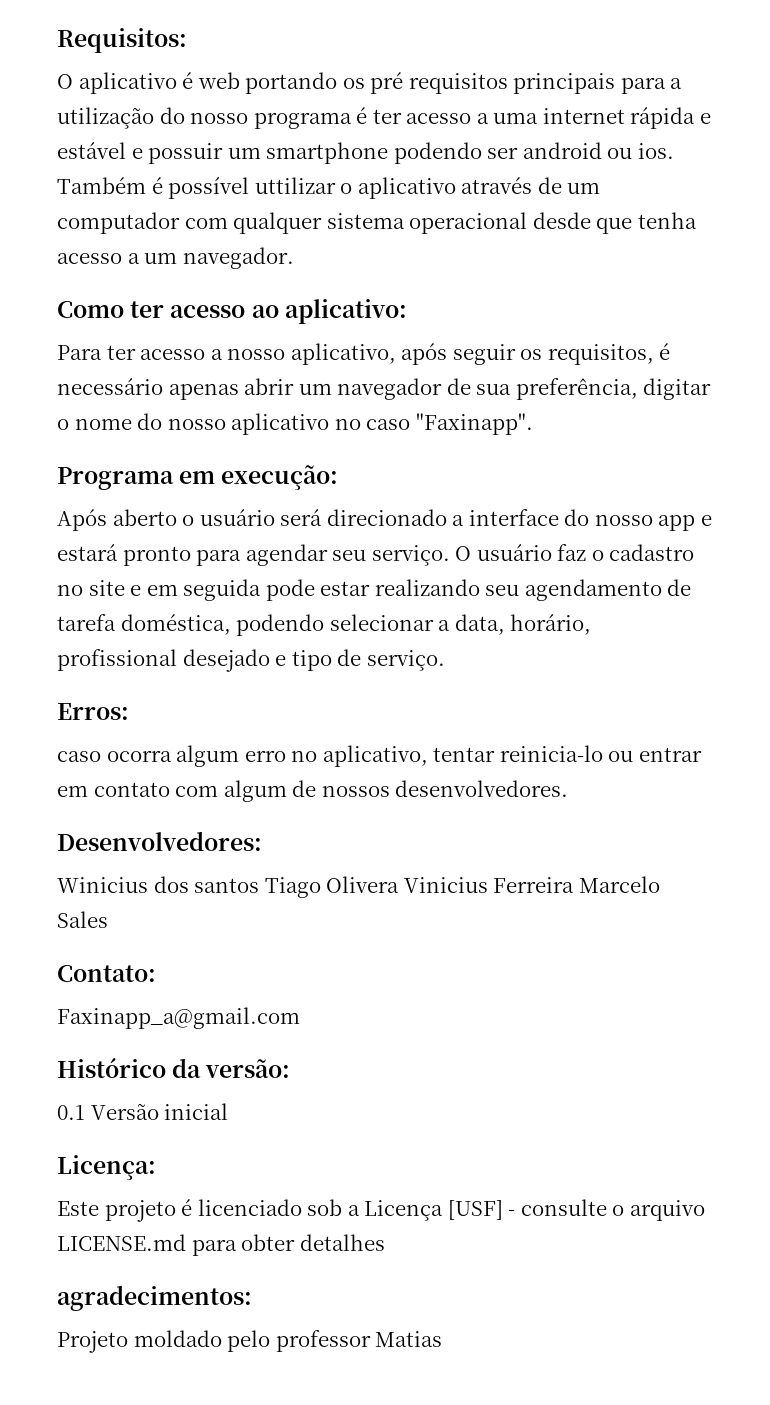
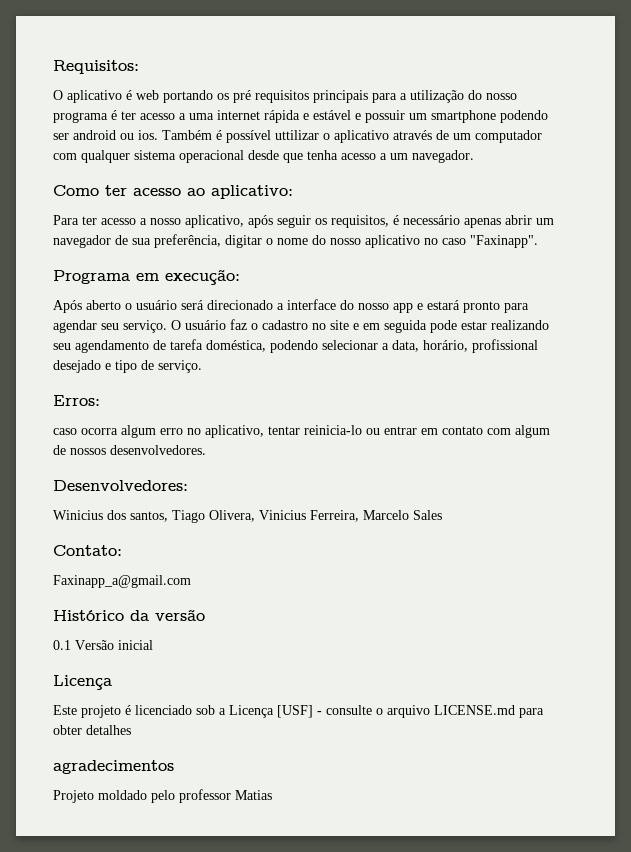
[194,876,575,898] santos Tiago Olivera Vinicius Ferreira -> [130,510,359,523] santos, Tiago Olivera, Vinicius Ferreira,
[205,1059,291,1078] versão: -> [155,609,205,621] versão
[57,1155,156,1180] Licença: -> [53,675,112,690] Licença
[57,1285,252,1311] agradecimentos: -> [53,760,174,774] agradecimentos

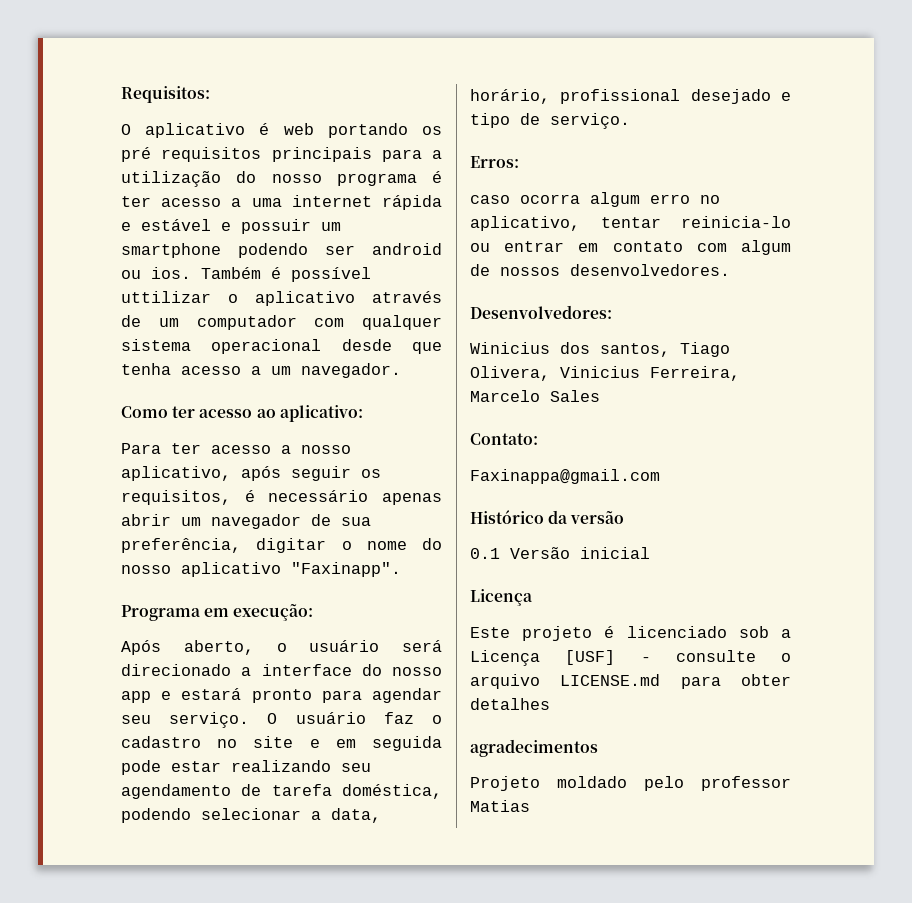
[424,238,466,245] no caso -> (281, 569) none
[86,300,121,310] aberto -> [183,640,254,655] aberto,
[53,575,191,588] Faxinapp_a@gmail.com -> [470,469,660,484] Faxinappa@gmail.com

